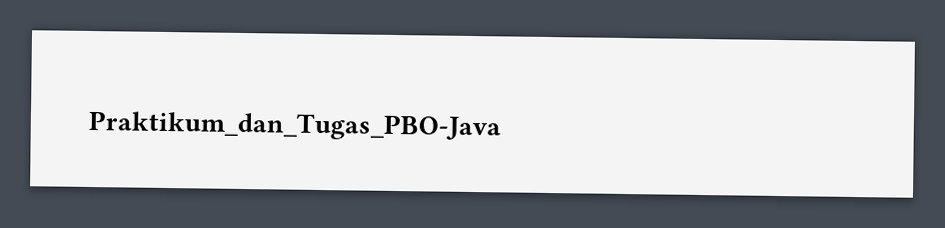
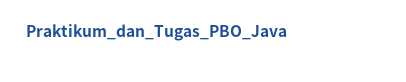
[88,110,501,142] Praktikum_dan_Tugas_PBO-Java -> [26,24,287,41] Praktikum_dan_Tugas_PBO_Java

